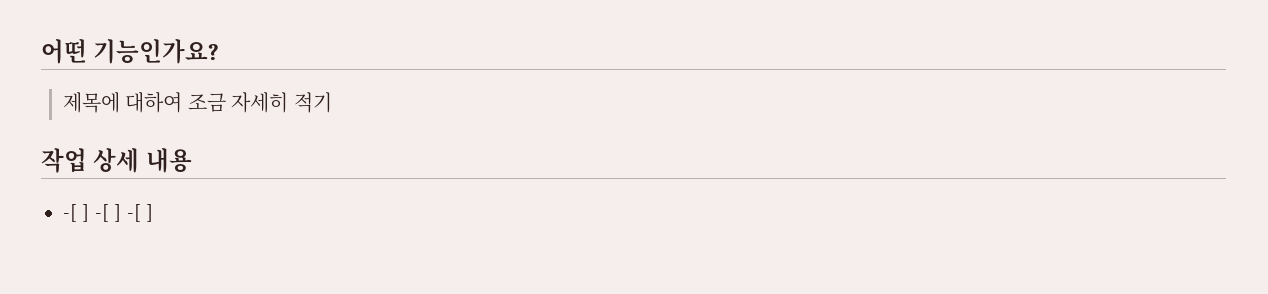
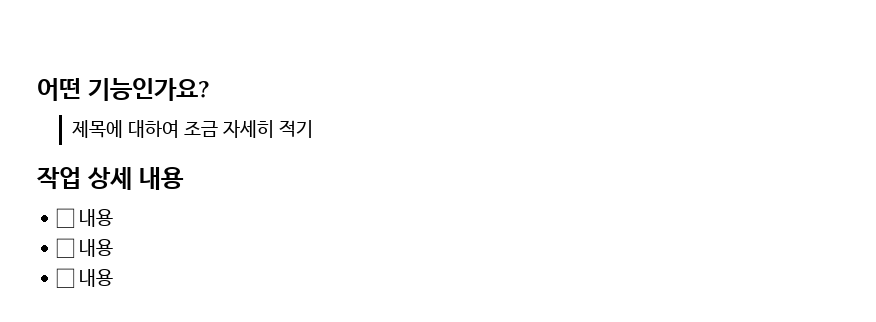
[63,204,153,222] -[ ] -[ ] -[ ] -> [56,208,114,228] [56,238,114,258] [56,268,114,288] ☐ 내용 // ☐ 내용 // ☐ 내용

